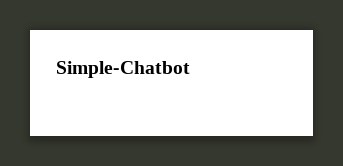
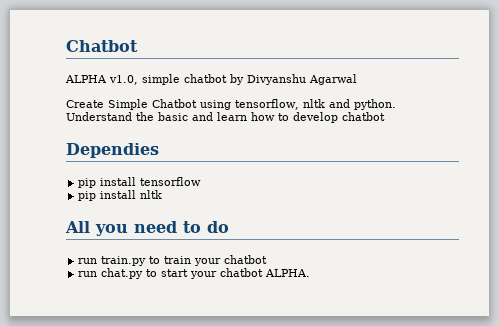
[56,61,190,78] Simple-Chatbot -> [66,40,138,52] [65,74,357,85] [66,99,396,110] [66,112,385,123] [66,143,159,158] [78,177,202,188] [78,190,163,201] [65,221,229,236] [78,255,268,266] [78,268,311,279] Chatbot // ALPHA v1.0, simple chatbot by Divyanshu Agarwal // Create Simple Chatbot using tensorflow, nltk and python. Understand the basic and learn how to develop chatbot // Dependies // pip install tensorflow // pip install nltk // All you need to do // run train.py to train your chatbot // run chat.py to start your chatbot ALPHA.

